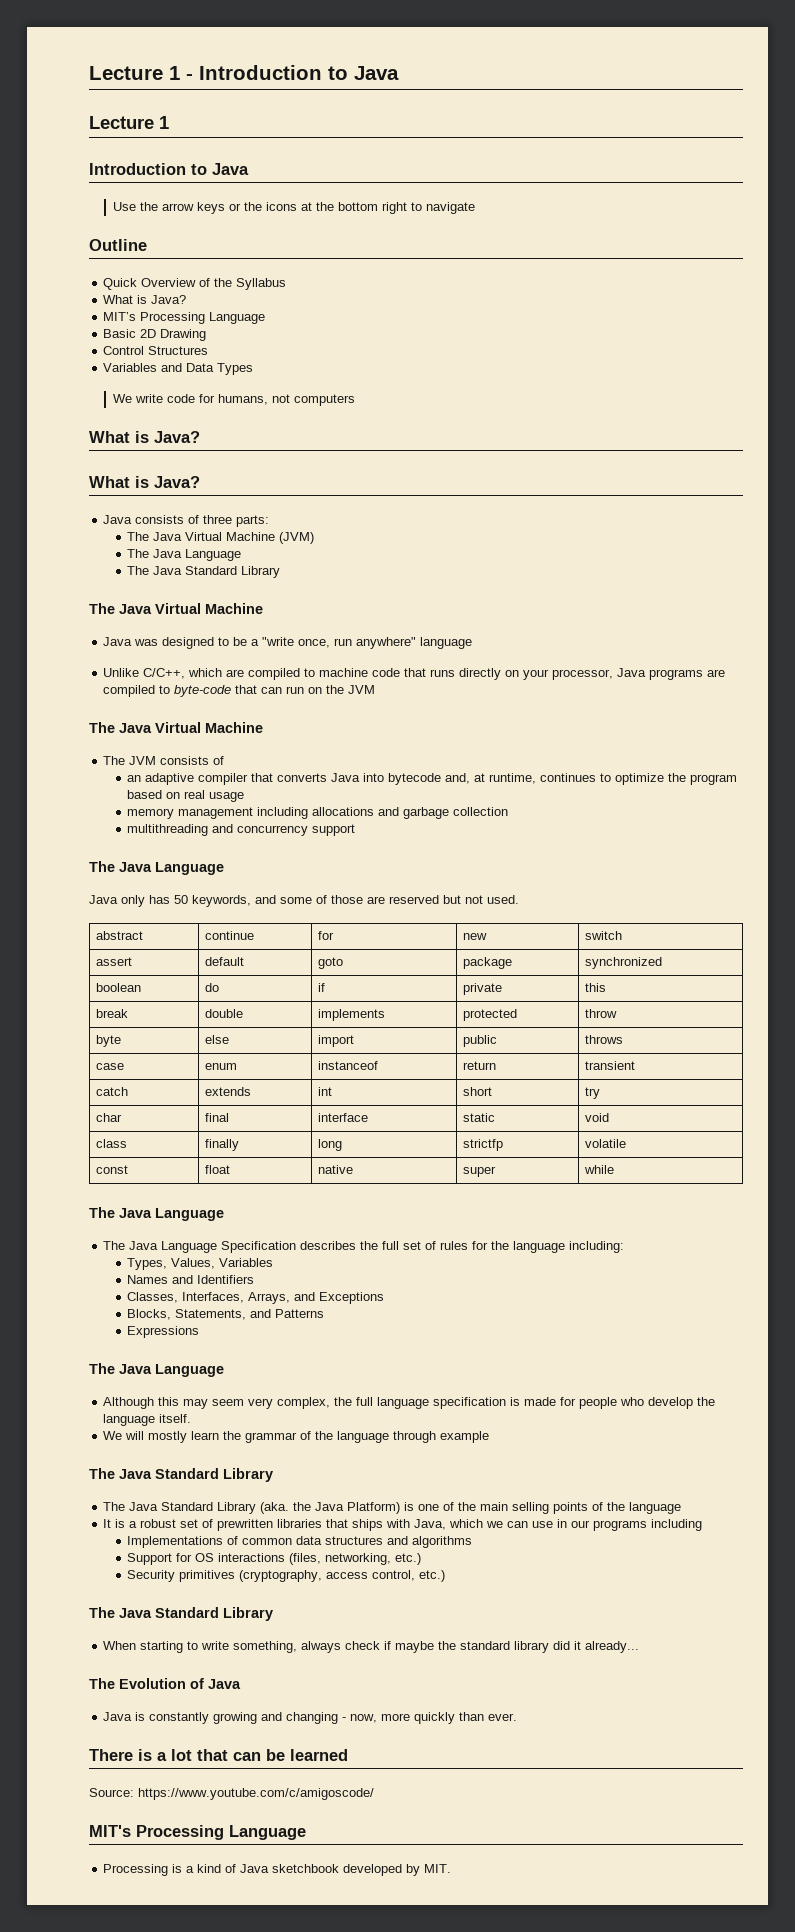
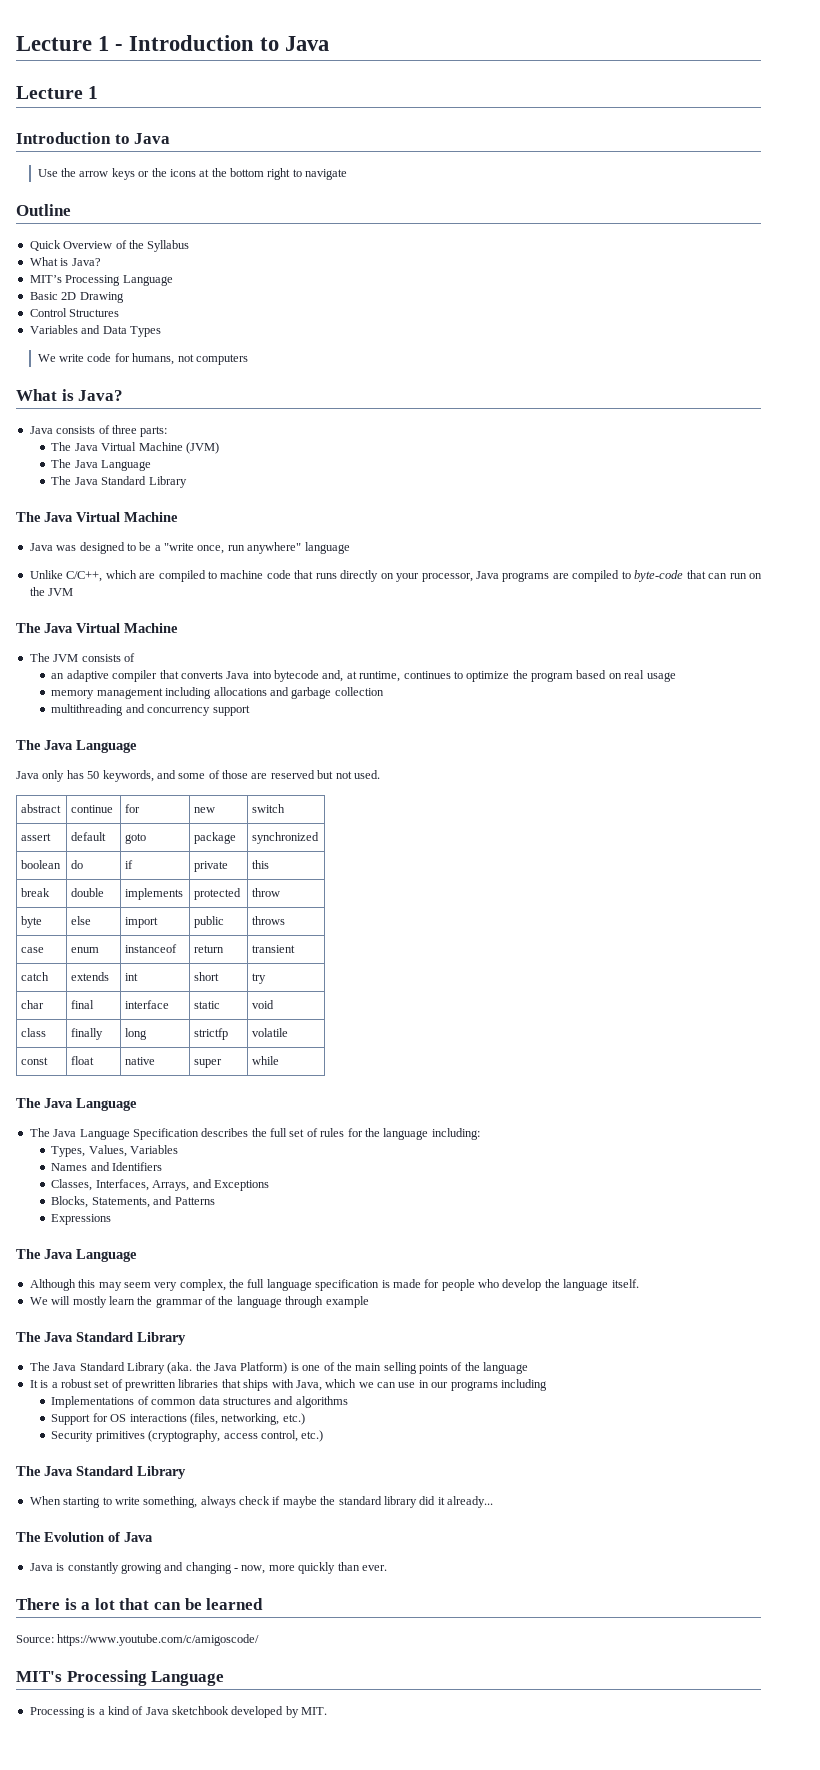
[89,476,200,488] // What is Java? -> (124, 395) none

